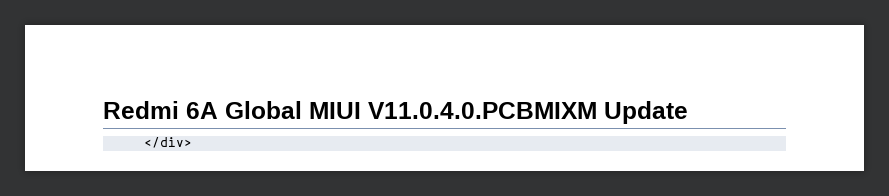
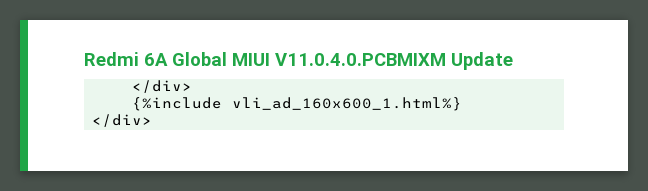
(192, 142) none -> [132,97,463,111] [92,114,153,127] // {%include vli_ad_160x600_1.html%} // </div>

